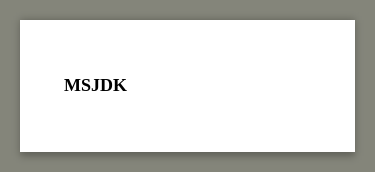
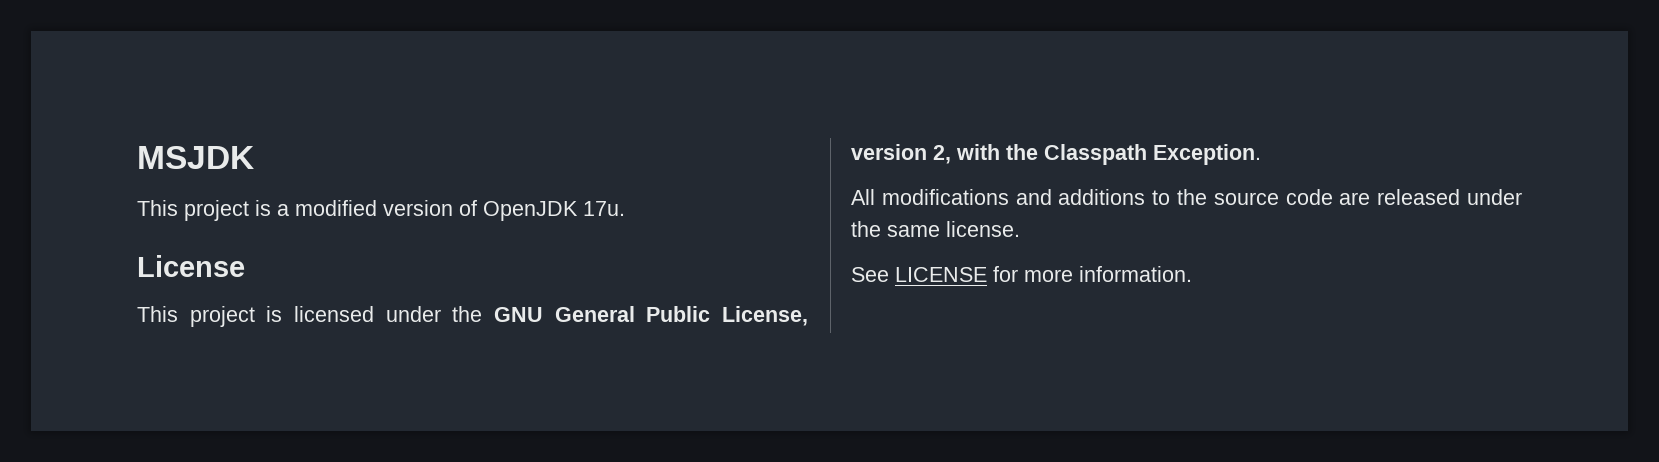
(127, 85) none -> [137,200,625,221] [137,255,245,277] [137,306,808,327] [851,144,1261,165] [851,189,1522,205] [851,221,1020,237] [851,266,1192,282] // This project is a modified version of OpenJDK 17u. // License // This project is licensed under the GNU General Public License, version 2, with the Classpath Exception. // All modifications and additions to the source code are released under the same license. // See LICENSE for more information.

